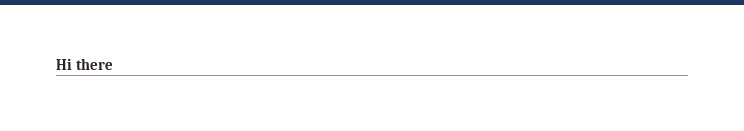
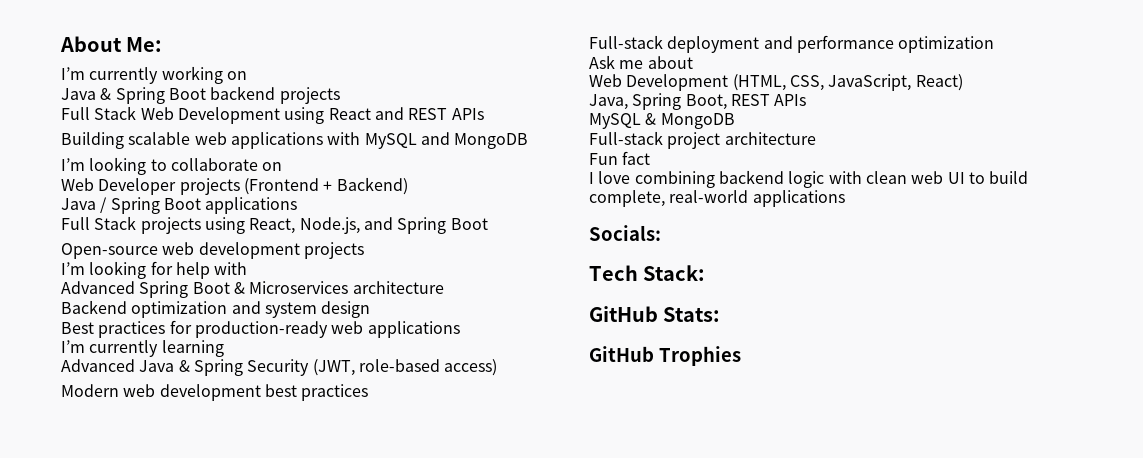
[56,58,113,70] Hi there -> [60,36,163,52] [61,66,247,84] [61,86,340,104] [61,106,484,124] [61,132,529,149] [61,157,283,175] [61,177,408,195] [61,197,298,214] [61,216,488,234] [61,242,364,259] [61,261,248,279] [61,281,444,298] [61,300,371,318] [61,320,460,338] [61,340,224,357] [61,359,498,376] [61,384,369,401] [589,35,995,53] [589,55,693,69] [589,74,963,91] [589,93,807,110] [589,113,735,129] [589,131,816,149] [589,151,651,165] [589,170,1029,188] [589,190,845,207] [589,225,661,241] [589,265,706,281] [589,306,721,322] [589,346,741,366] About Me: // I’m currently working on // Java & Spring Boot backend projects // Full Stack Web Development using React and REST APIs // Building scalable web applications with MySQL and MongoDB // I’m looking to collaborate on // Web Developer projects (Frontend + Backend) // Java / Spring Boot applications // Full Stack projects using React, Node.js, and Spring Boot // Open-source web development projects // I’m looking for help with // Advanced Spring Boot & Microservices architecture // Backend optimization and system design // Best practices for production-ready web applications // I’m currently learning // Advanced Java & Spring Security (JWT, role-based access) // Modern web development best practices // Full-stack deployment and performance optimization // Ask me about // Web Development (HTML, CSS, JavaScript, React) // Java, Spring Boot, REST APIs // MySQL & MongoDB // Full-stack project architecture // Fun fact // I love combining backend logic with clean web UI to build complete, real-world applications // Socials: // Tech Stack: // GitHub Stats: // GitHub Trophies

